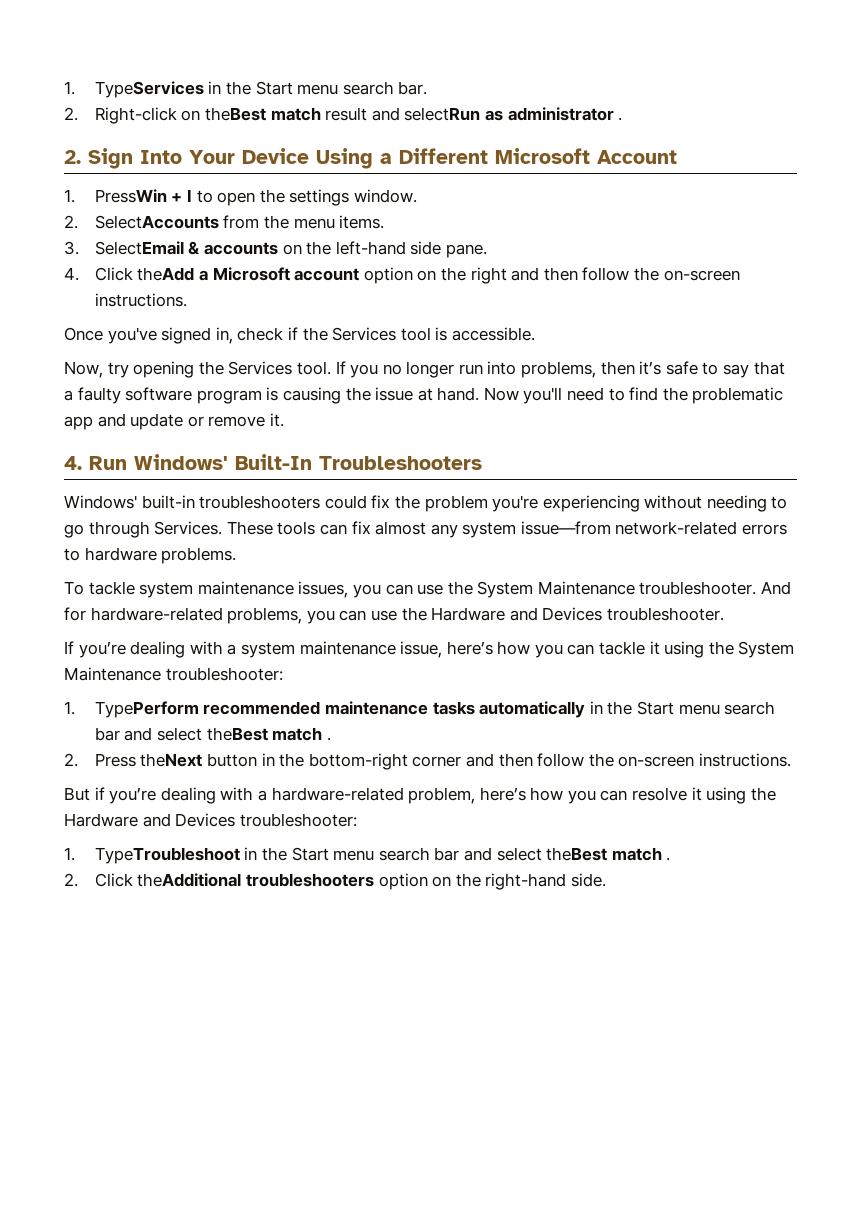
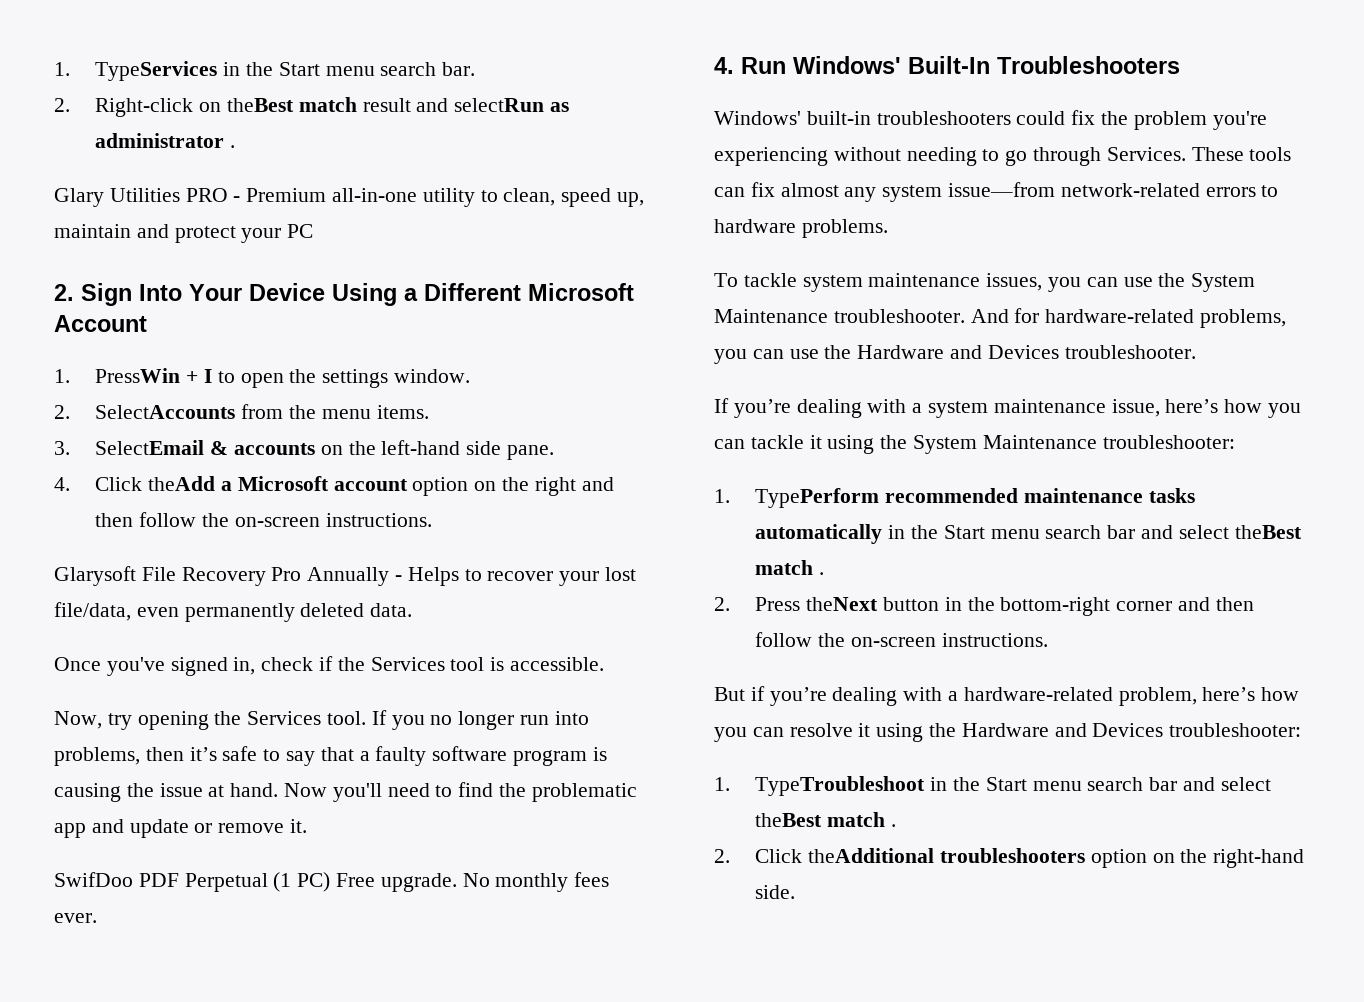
(623, 119) none -> [54,188,645,207] [54,224,314,243] // Glary Utilities PRO - Premium all-in-one utility to clean, speed up, maintain and protect your PC
(187, 300) none -> [54,566,637,586] [54,602,413,622] // Glarysoft File Recovery Pro Annually - Helps to recover your lost file/data, even permanently deleted data.
(284, 420) none -> [54,872,610,892] [54,913,97,923] // SwifDoo PDF Perpetual (1 PC) Free upgrade. No monthly fees ever.

